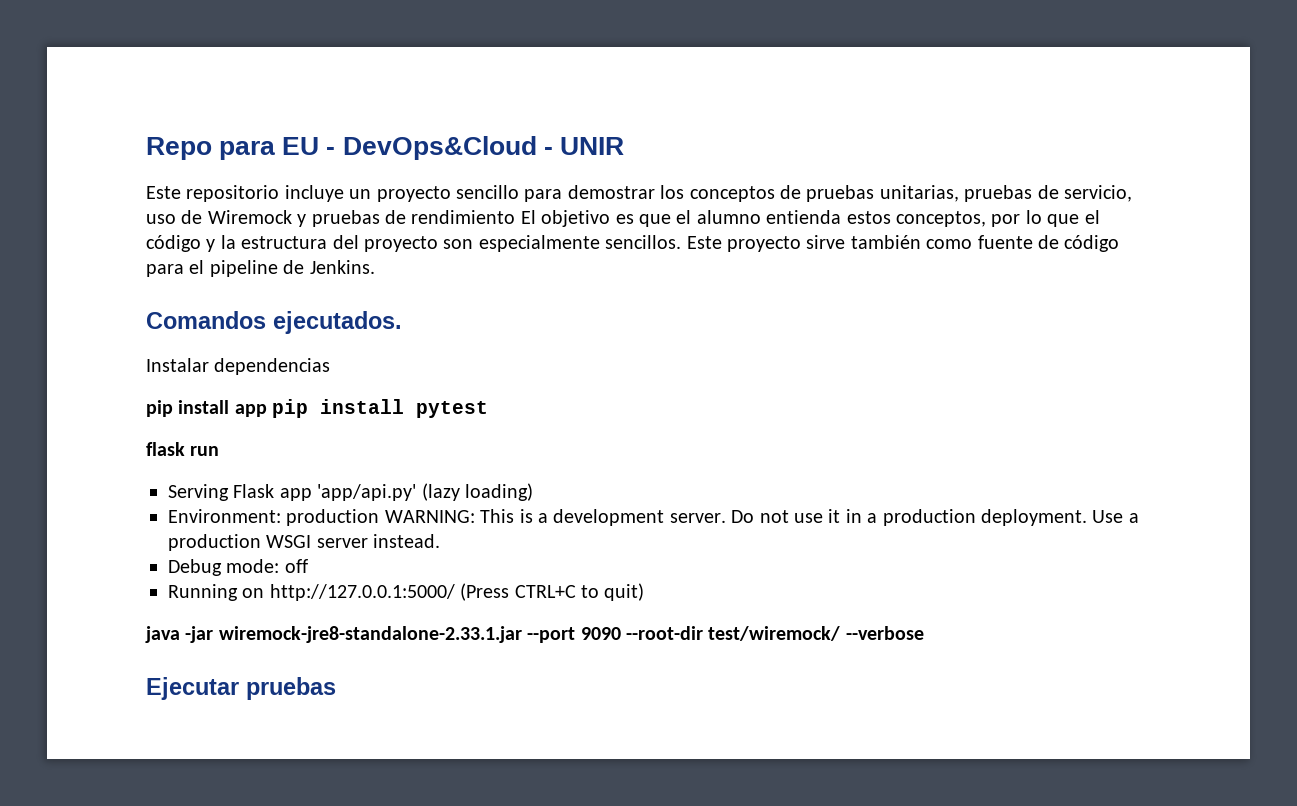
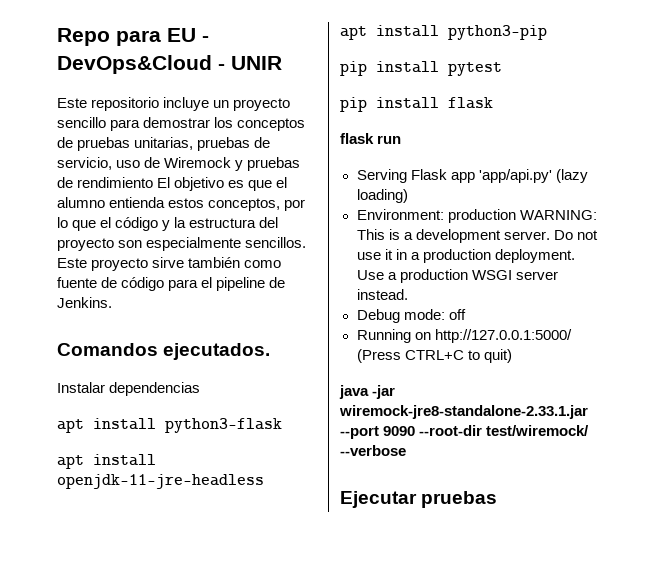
[146,400,267,417] pip install app -> [57,418,282,433] [57,454,156,469] [57,474,264,489] [340,25,547,40] apt install python3-flask // apt install openjdk-11-jre-headless // apt install python3-pip //
(489, 409) none -> [340,97,493,112] // pip install flask

